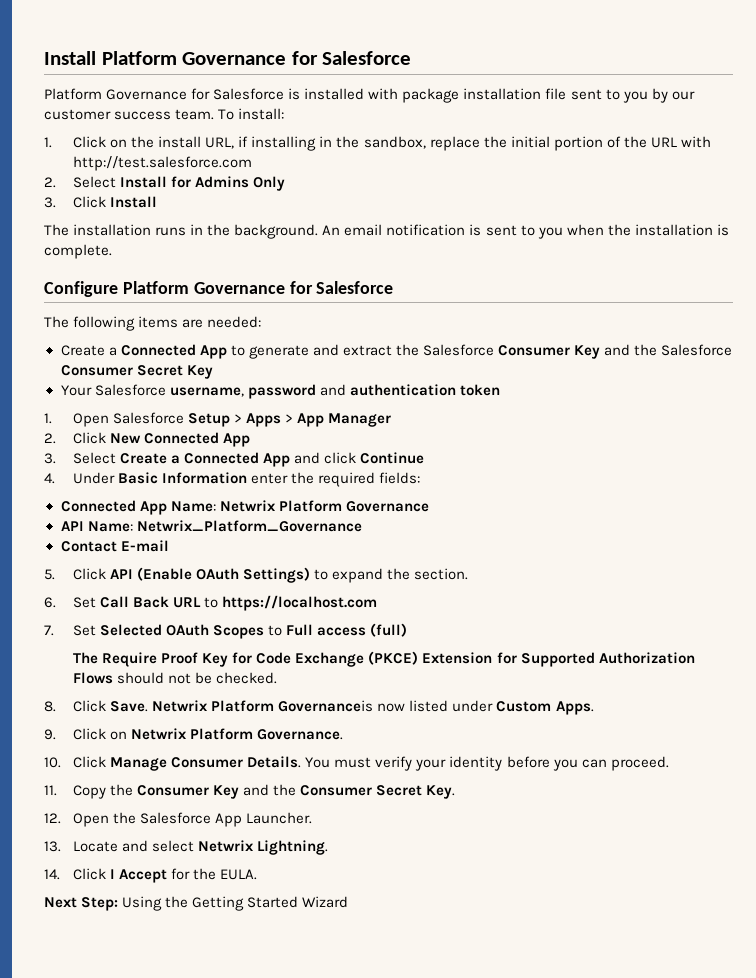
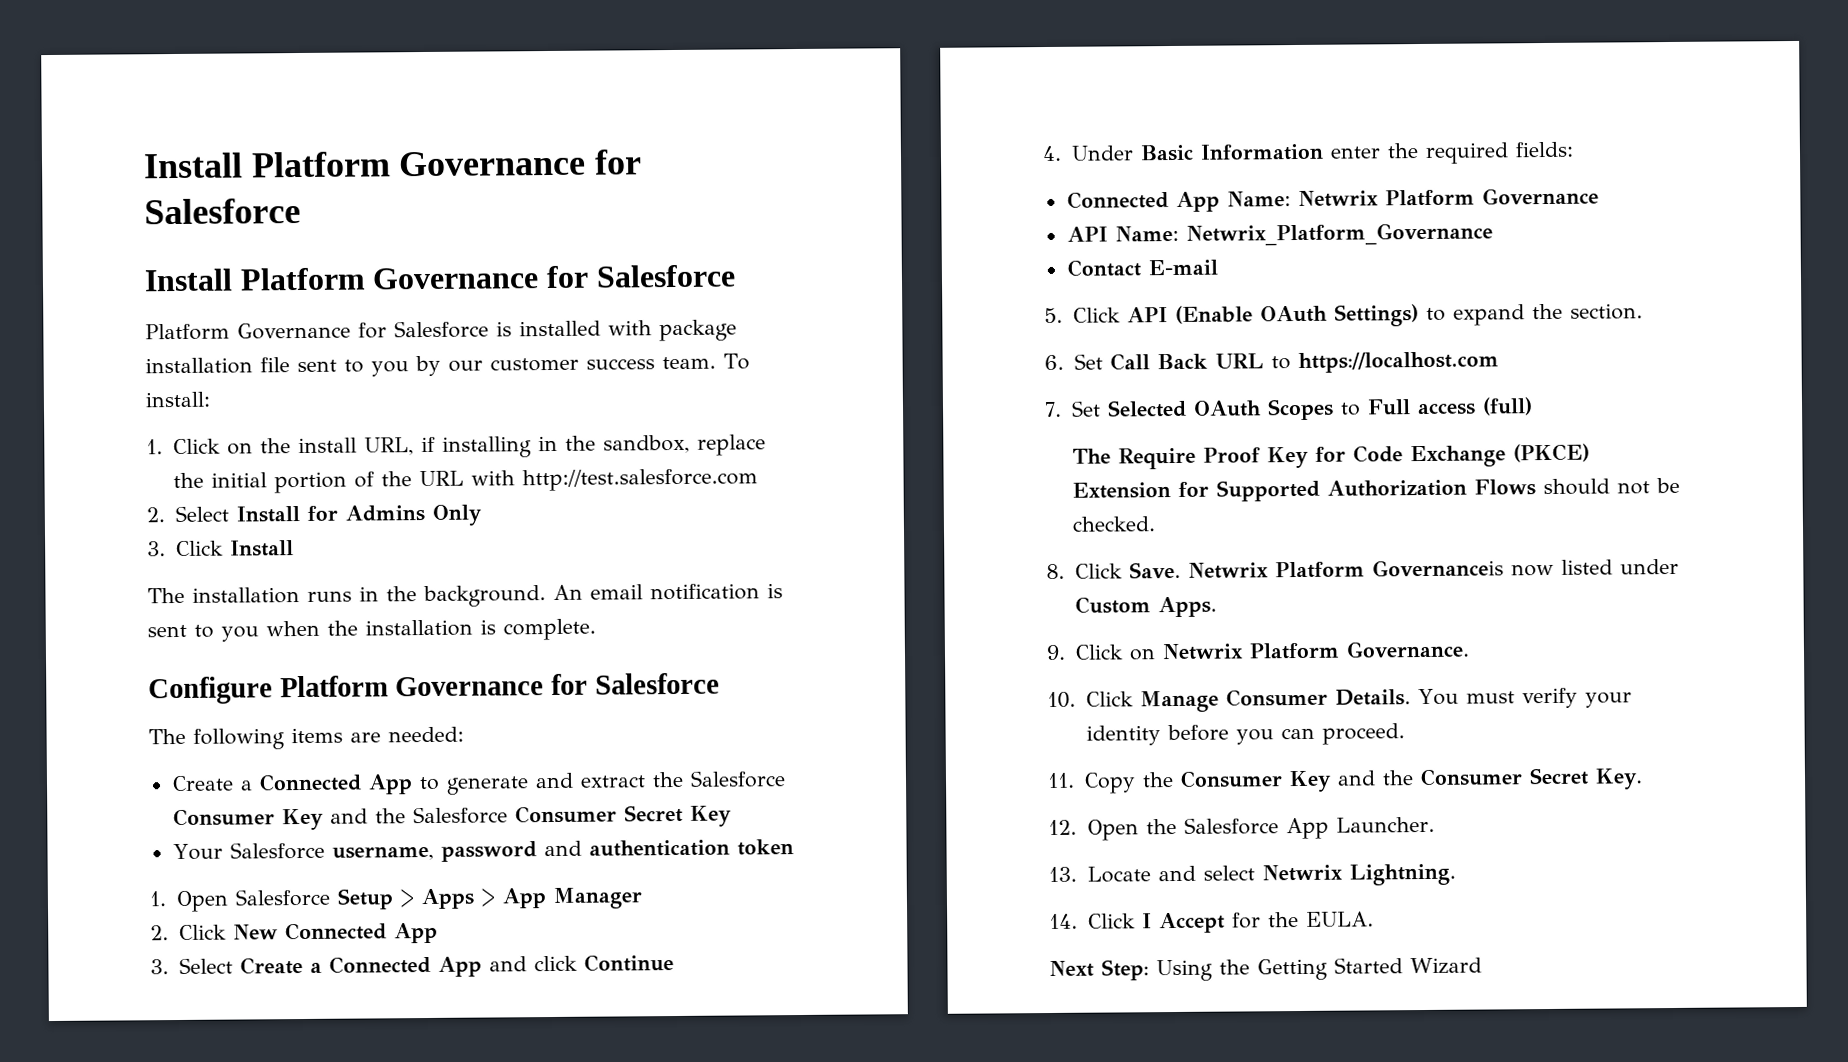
[44,51,412,65] Install Platform Governance for Salesforce -> [143,149,643,179] [144,197,301,225] [144,264,736,292] Install Platform Governance for Salesforce // Install Platform Governance for Salesforce

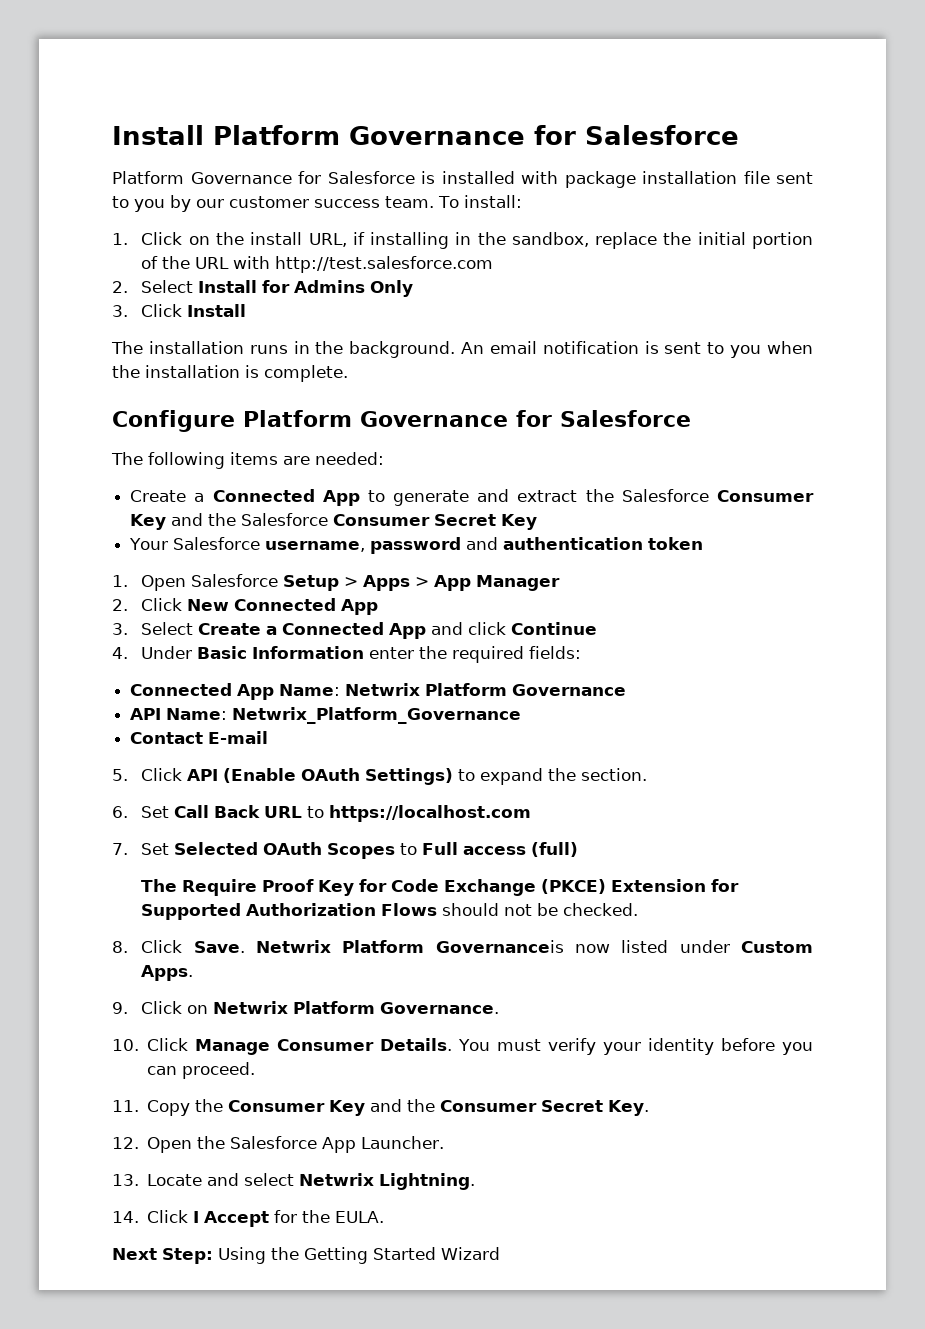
[143,149,643,179] [144,197,301,225] [144,264,736,292] Install Platform Governance for Salesforce // Install Platform Governance for Salesforce -> [112,125,739,145] Install Platform Governance for Salesforce

